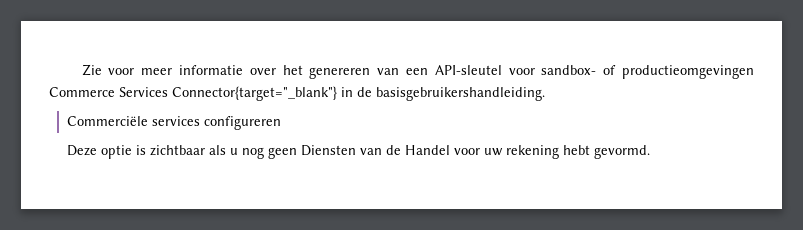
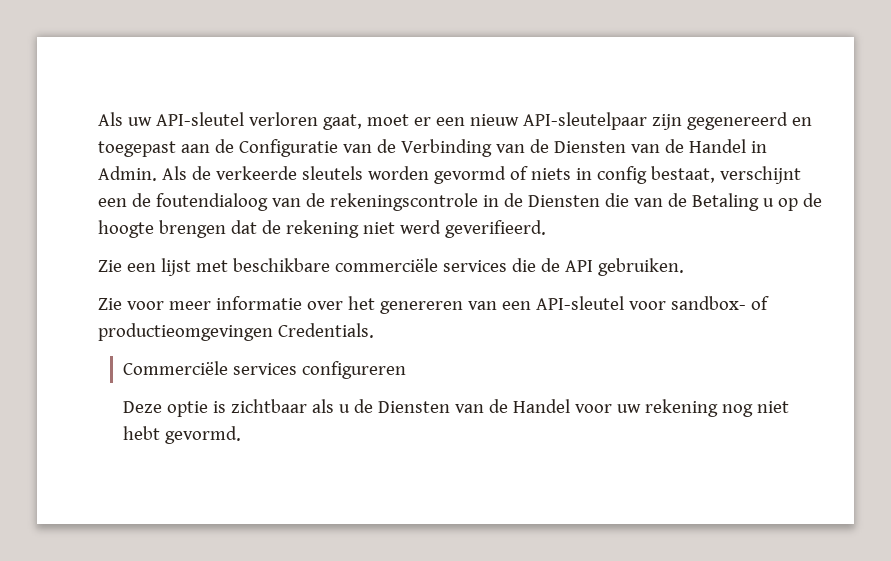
(81, 70) none -> [98,112,812,130] [98,139,767,157] [98,166,801,184] [98,193,822,211] [98,220,546,238] [98,258,684,276] Als uw API-sleutel verloren gaat, moet er een nieuw API-sleutelpaar zijn gegenereerd en toegepast aan de Configuratie van de Verbinding van de Diensten van de Handel in Admin. Als de verkeerde sleutels worden gevormd of niets in config bestaat, verschijnt een de foutendialoog van de rekeningscontrole in de Diensten die van de Betaling u op de hoogte brengen dat de rekening niet werd geverifieerd. // Zie een lijst met beschikbare commerciële services die de API gebruiken. //
[49,86,545,101] Commerce Services Connector{target="_blank"} in de basisgebruikershandleiding. -> [277,323,374,338] Credentials.
[242,147,298,159] nog geen -> [354,399,374,413] de
(560, 152) none -> [722,401,790,417] nog niet

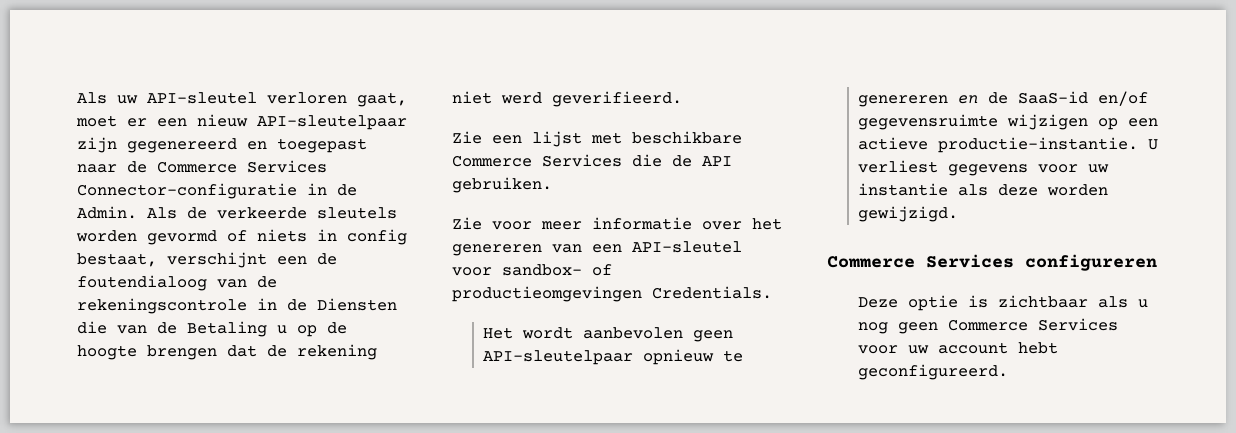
[180,139,767,157] aan de Configuratie van de Verbinding van de Diensten van de Handel in -> [77,160,327,173] [77,183,357,199] naar de Commerce Services Connector-configuratie in de
[334,258,507,272] commerciële services -> [452,154,622,167] Commerce Services
[123,361,298,375] Commerciële services -> [483,327,734,342] [483,349,744,365] [858,91,1149,107] [858,114,1159,130] [858,137,1159,153] [858,160,1110,176] [858,183,1109,196] [858,206,959,222] [827,254,1014,268] Het wordt aanbevolen geen API-sleutelpaar opnieuw te genereren en de SaaS-id en/of gegevensruimte wijzigen op een actieve productie-instantie. U verliest gegevens voor uw instantie als deze worden gewijzigd. // Commerce Services
[354,399,790,417] [123,426,242,444] de Diensten van de Handel voor uw rekening nog niet hebt gevormd. -> [858,318,1119,334] [858,342,1059,354] [858,364,1009,380] nog geen Commerce Services voor uw account hebt geconfigureerd.

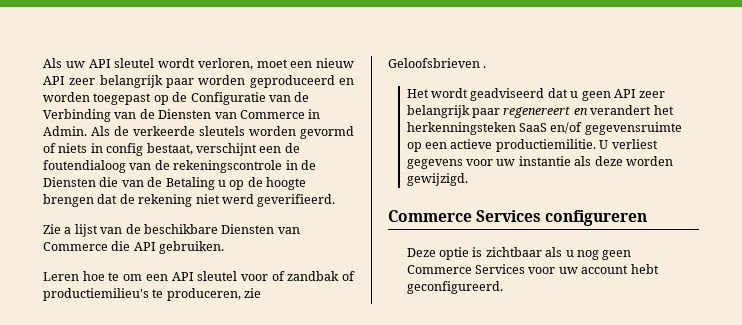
[147,92,407,107] [76,114,407,130] [77,137,367,153] [77,160,327,173] [77,183,357,199] API-sleutel verloren gaat, moet er een nieuw API-sleutelpaar zijn gegenereerd en toegepast naar de Commerce Services Connector-configuratie in de -> [88,58,354,70] [43,75,354,88] [43,92,310,105] [43,109,321,122] API sleutel wordt verloren, moet een nieuw API zeer belangrijk paar worden geproduceerd en worden toegepast op de Configuratie van de Verbinding van de Diensten van Commerce in
[492,131,742,147] [452,154,732,167] [452,177,552,193] [452,217,782,230] [452,241,742,256] [452,264,612,276] [452,286,772,302] [483,327,734,342] [483,349,744,365] [858,91,1089,107] een lijst met beschikbare Commerce Services die de API gebruiken. // Zie voor meer informatie over het genereren van een API-sleutel voor sandbox- of productieomgevingen Credentials. // Het wordt aanbevolen geen API-sleutelpaar opnieuw te genereren en de SaaS-id -> [64,224,300,237] [43,241,225,254] [43,271,355,281] [43,288,262,301] [388,58,487,68] [406,88,666,101] [406,105,674,118] [406,122,547,135] a lijst van de beschikbare Diensten van Commerce die API gebruiken. // Leren hoe te om een API sleutel voor of zandbak of productiemilieu's te produceren, zie Geloofsbrieven . // Het wordt geadviseerd dat u geen API zeer belangrijk paar regenereert en verandert het herkenningsteken SaaS
[1007,114,1089,130] wijzigen -> (682, 128) none
[938,137,1139,153] productie-instantie. -> [495,139,596,152] productiemilitie.

